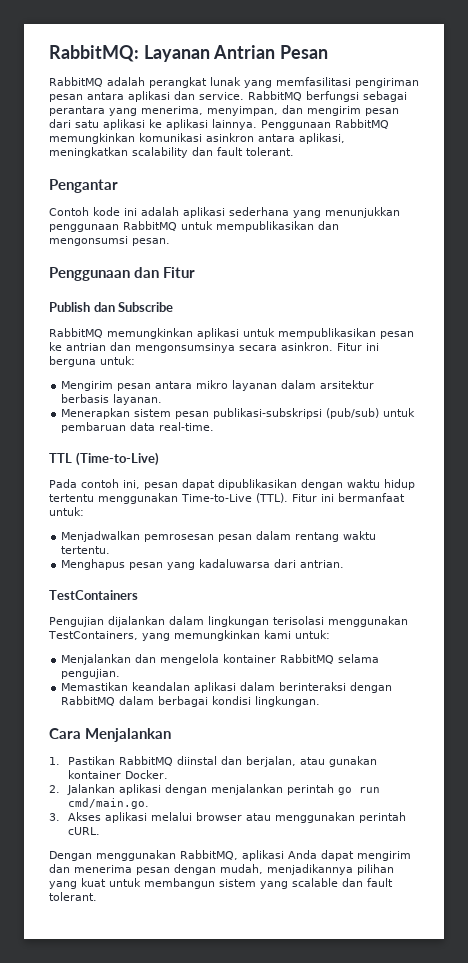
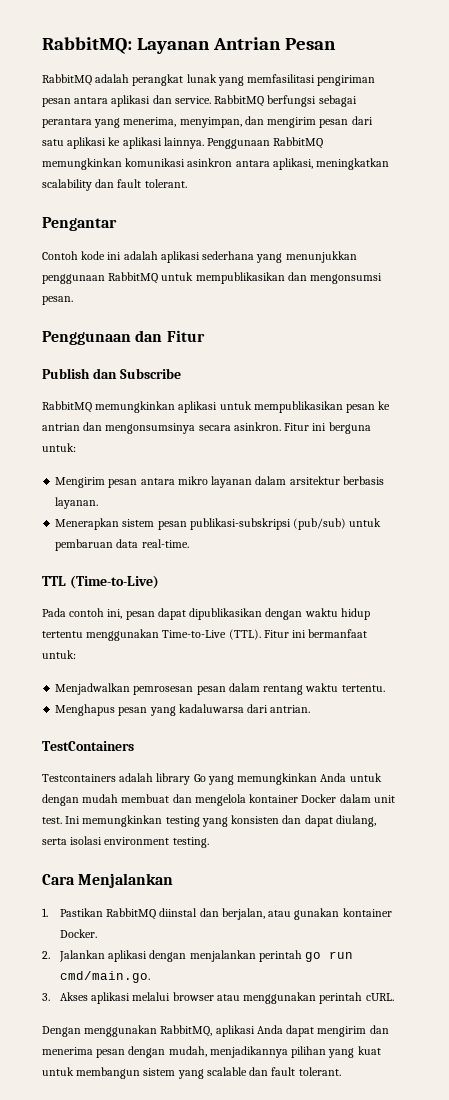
[49,616,408,627] [48,630,330,641] [61,654,380,665] [61,669,121,679] [61,682,393,693] [61,696,321,707] Pengujian dijalankan dalam lingkungan terisolasi menggunakan TestContainers, yang memungkinkan kami untuk: // Menjalankan dan mengelola kontainer RabbitMQ selama pengujian. // Memastikan keandalan aplikasi dalam berinteraksi dengan RabbitMQ dalam berbagai kondisi lingkungan. -> [42,773,382,785] [42,794,395,806] [42,815,376,827] [42,836,209,848] Testcontainers adalah library Go yang memungkinkan Anda untuk dengan mudah membuat dan mengelola kontainer Docker dalam unit test. Ini memungkinkan testing yang konsisten dan dapat diulang, serta isolasi environment testing.

